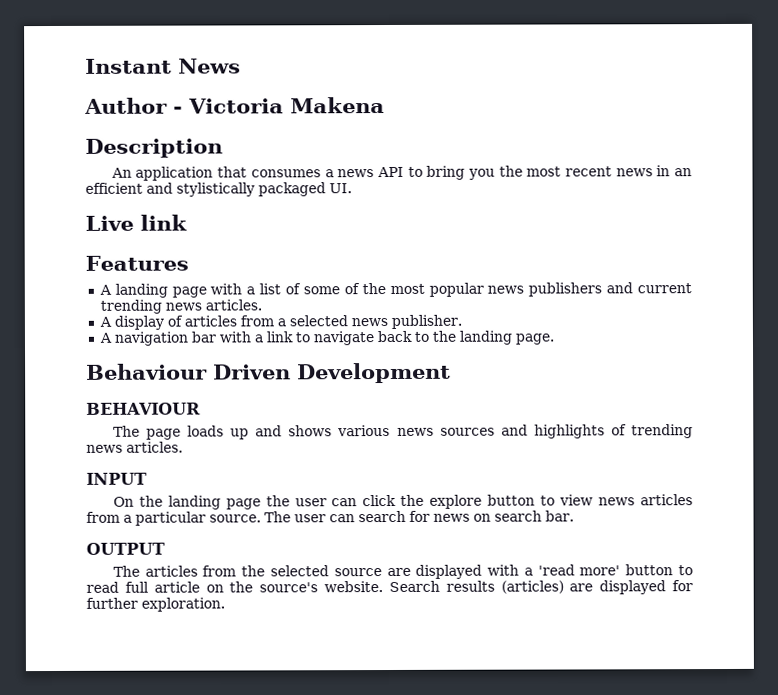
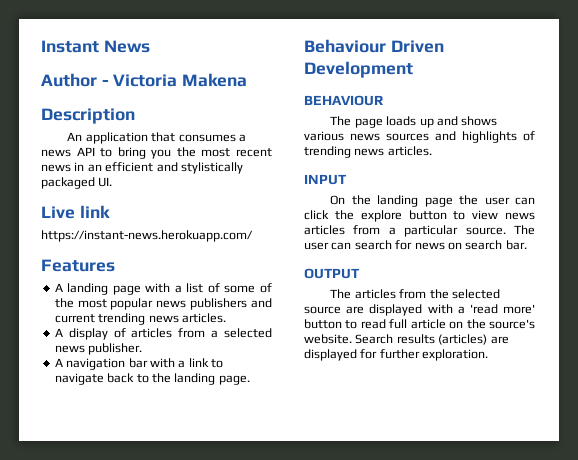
(187, 222) none -> [41,230,253,242] // https://instant-news.herokuapp.com/

